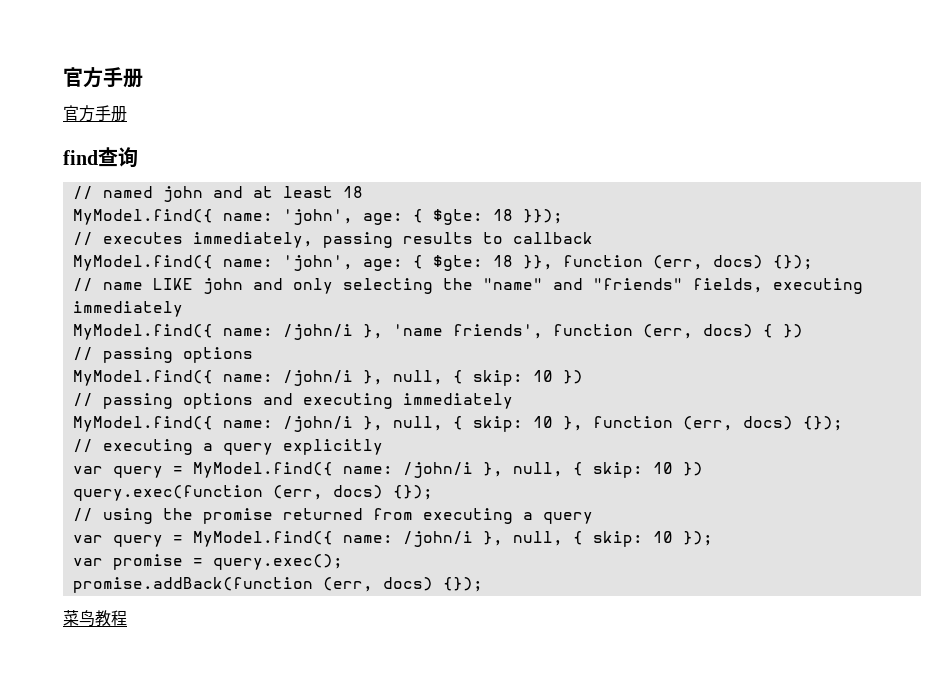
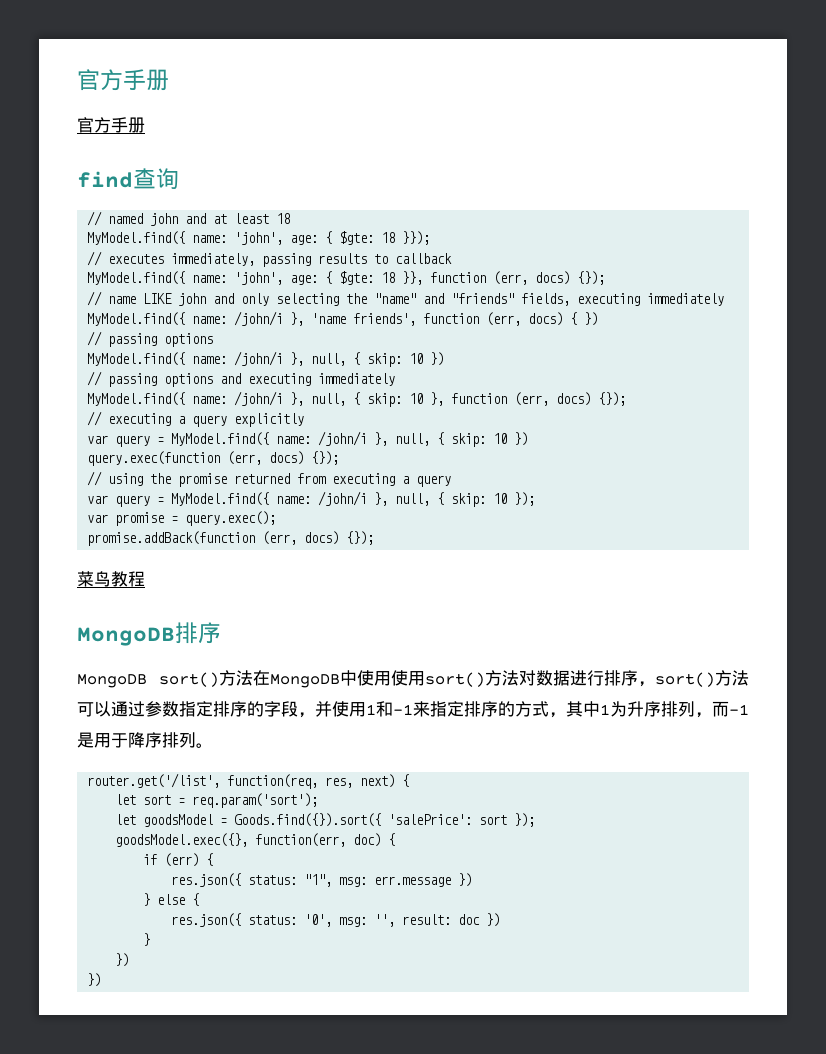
(127, 618) none -> [77,622,221,646] [77,670,749,688] [77,701,749,718] [77,732,213,748] [87,773,410,789] [115,793,319,808] [115,813,536,827] [115,833,396,847] [143,853,214,867] [171,873,473,887] [143,893,200,906] [171,913,501,927] [143,933,151,946] [115,953,130,967] [87,973,102,987] // MongoDB排序 // MongoDB sort()方法在MongoDB中使用使用sort()方法对数据进行排序，sort()方法可以通过参数指定排序的字段，并使用1和-1来指定排序的方式，其中1为升序排列，而-1是用于降序排列。 // router.get('/list', function(req, res, next) { // let sort = req.param('sort'); // let goodsModel = Goods.find({}).sort({ 'salePrice': sort }); // goodsModel.exec({}, function(err, doc) { // if (err) { // res.json({ status: "1", msg: err.message }) // } else { // res.json({ status: '0', msg: '', result: doc }) // } // }) // })

